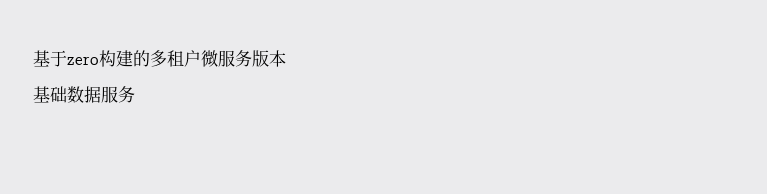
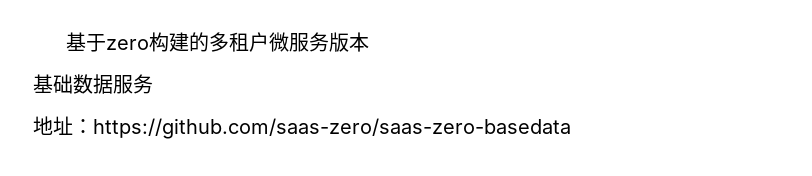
(135, 94) none -> [33,116,571,139] // 地址：https://github.com/saas-zero/saas-zero-basedata

